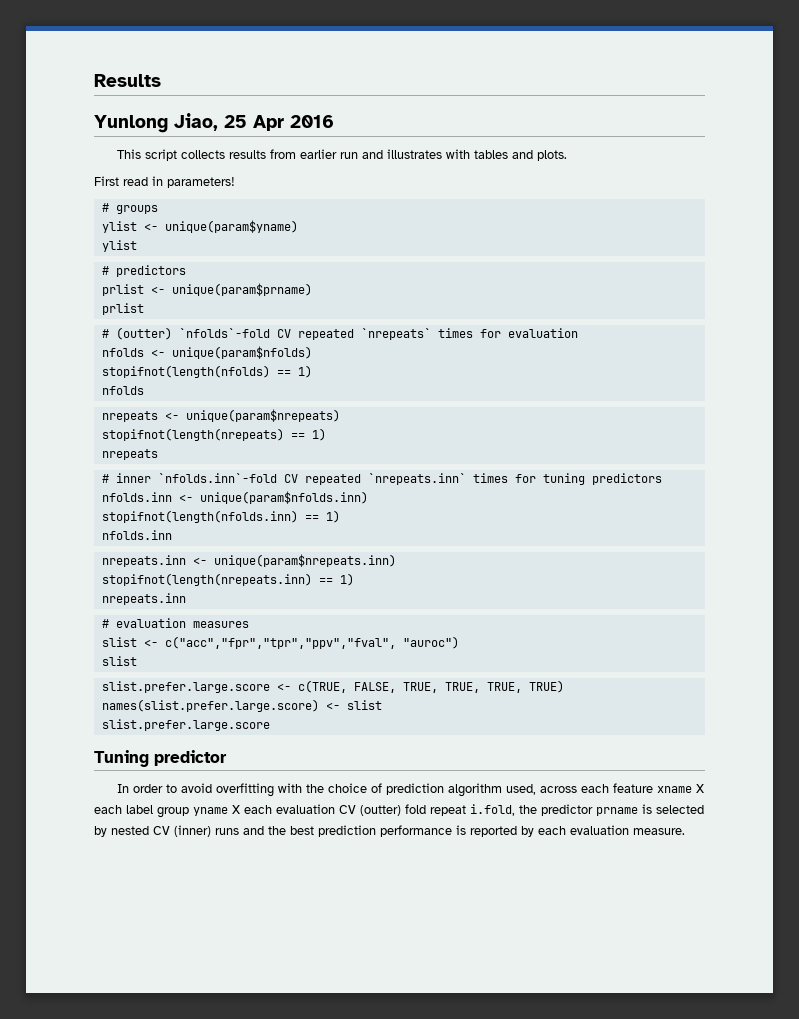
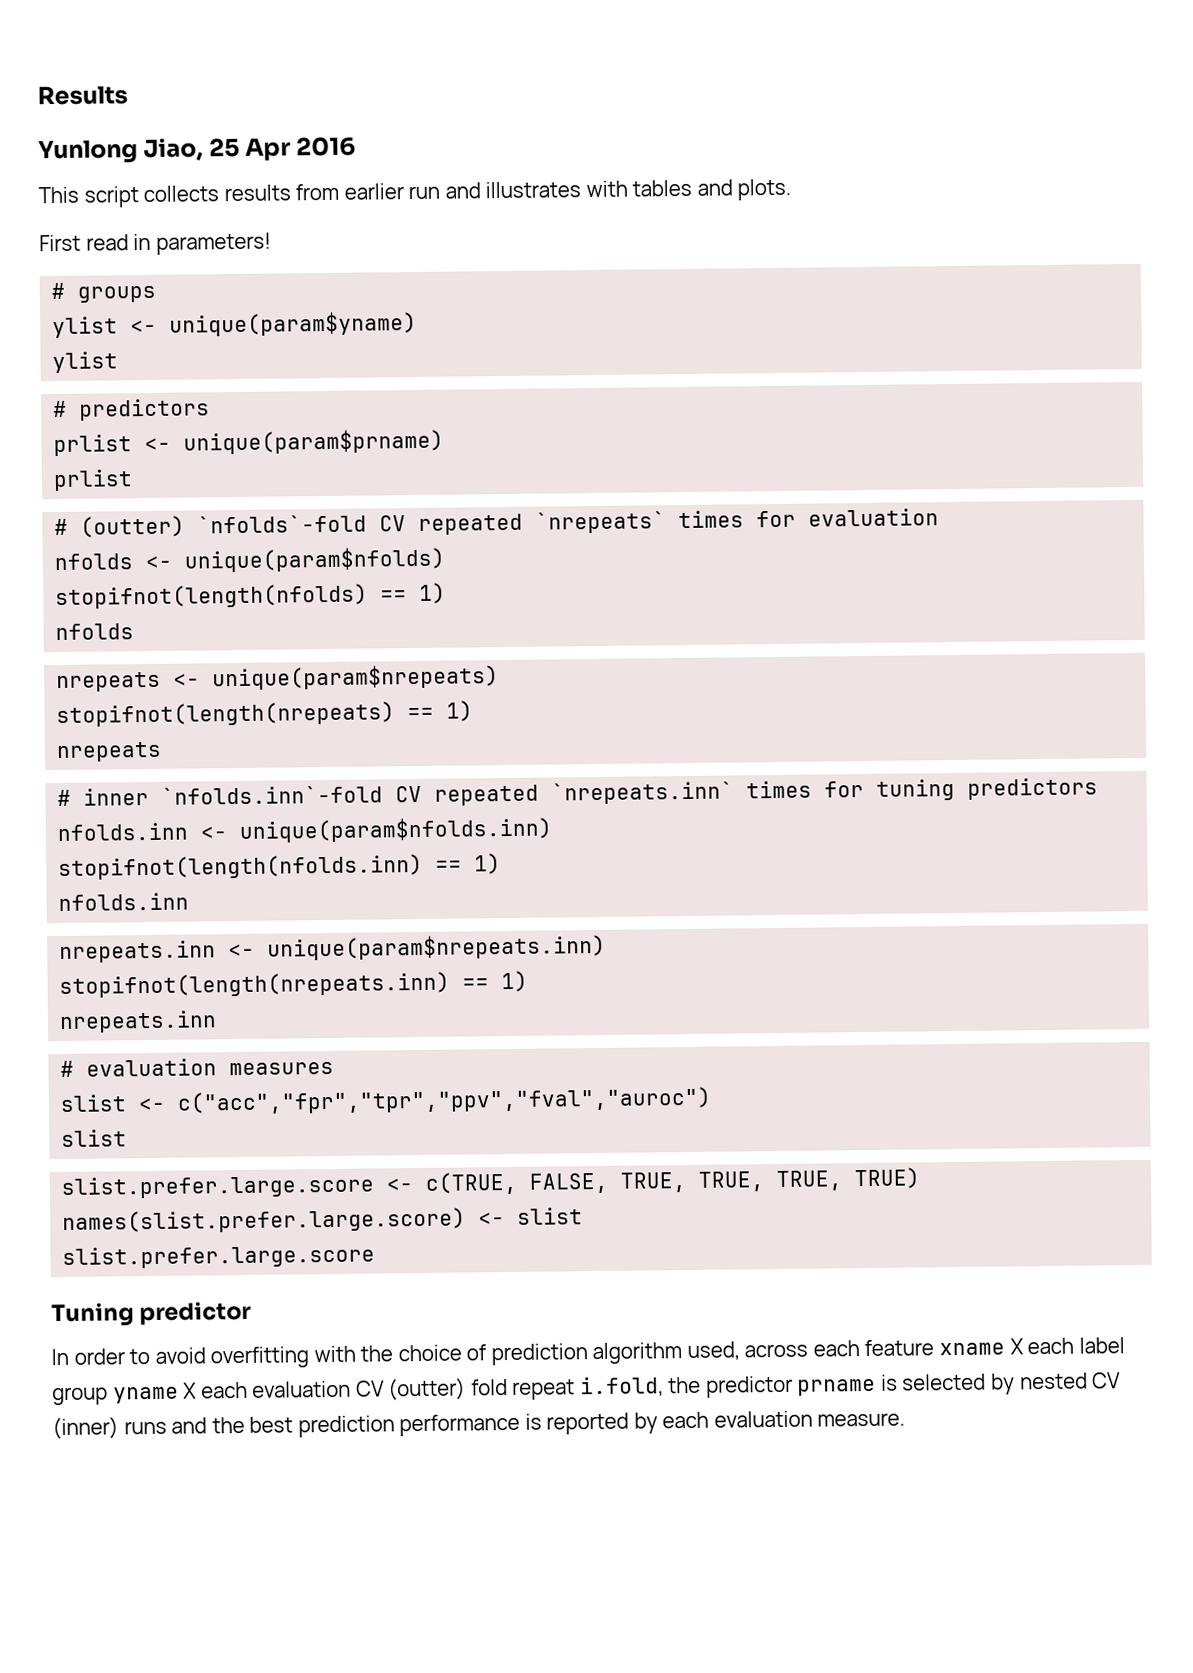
[164,636,459,649] c("acc","fpr","tpr","ppv","fval", "auroc") -> [177,1086,713,1115] c("acc","fpr","tpr","ppv","fval","auroc")

